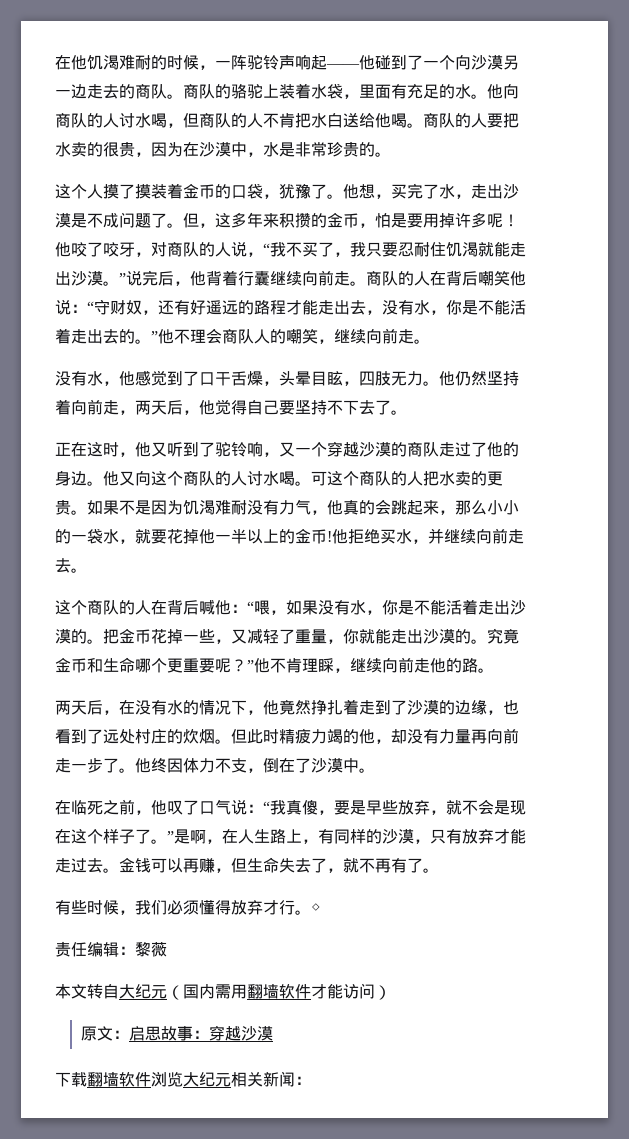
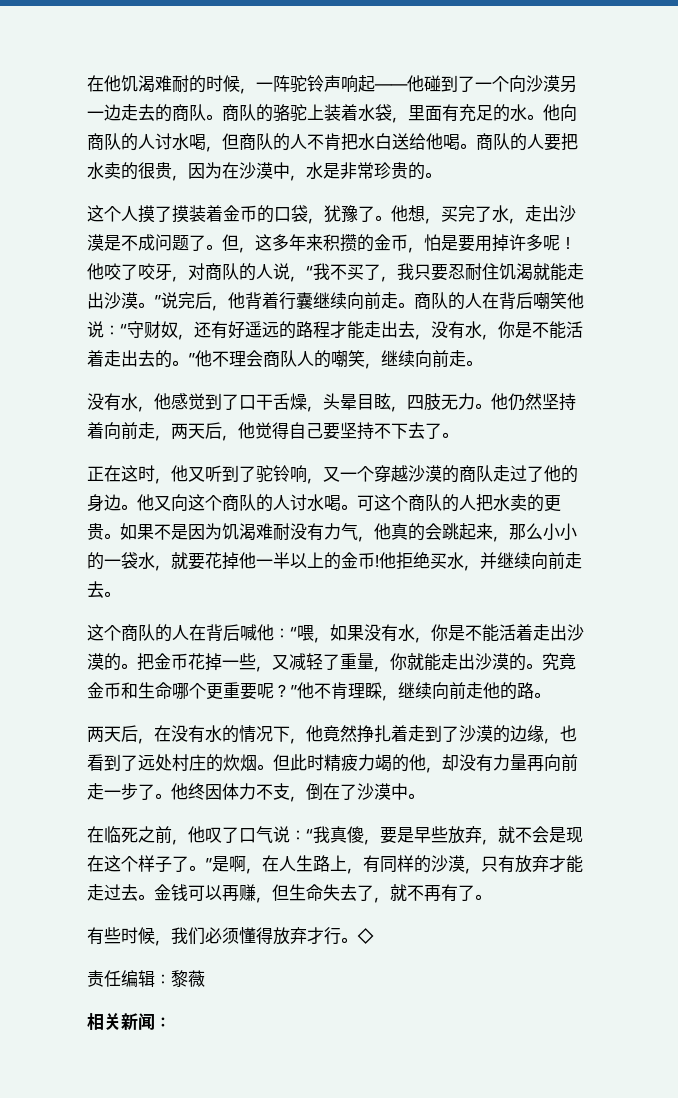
[55,983,391,1000] [81,1025,274,1041] [55,1071,231,1087] 本文转自大纪元（国内需用翻墙软件才能访问） // 原文：启思故事：穿越沙漠 // 下载翻墙软件浏览大纪元 -> (205, 978) none

